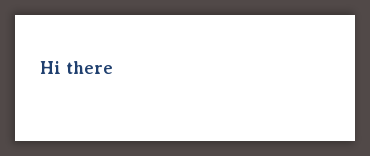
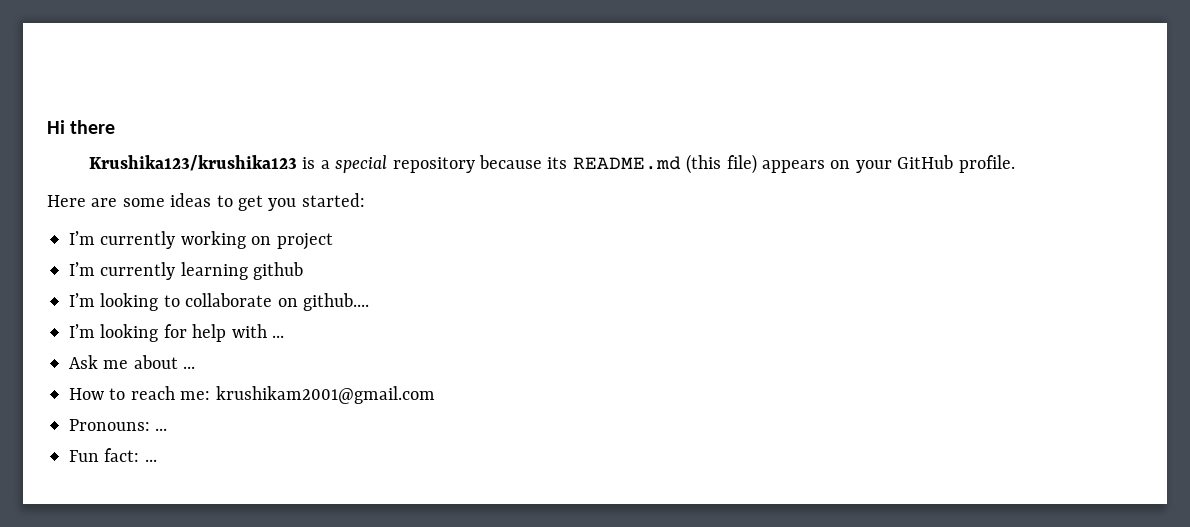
(113, 67) none -> [89,154,1015,174] [47,193,365,211] [69,231,333,250] [69,262,304,280] [69,293,369,311] [69,324,284,342] [69,355,196,369] [69,386,435,404] [69,419,168,431] [69,448,157,462] // Krushika123/krushika123 is a special repository because its README.md (this file) appears on your GitHub profile. // Here are some ideas to get you started: // I’m currently working on project // I’m currently learning github // I’m looking to collaborate on github.... // I’m looking for help with ... // Ask me about ... // How to reach me: krushikam2001@gmail.com // Pronouns: ... // Fun fact: ...

